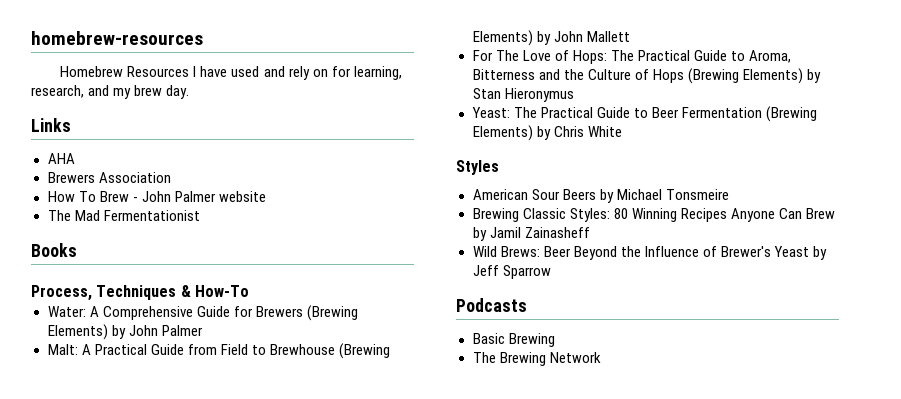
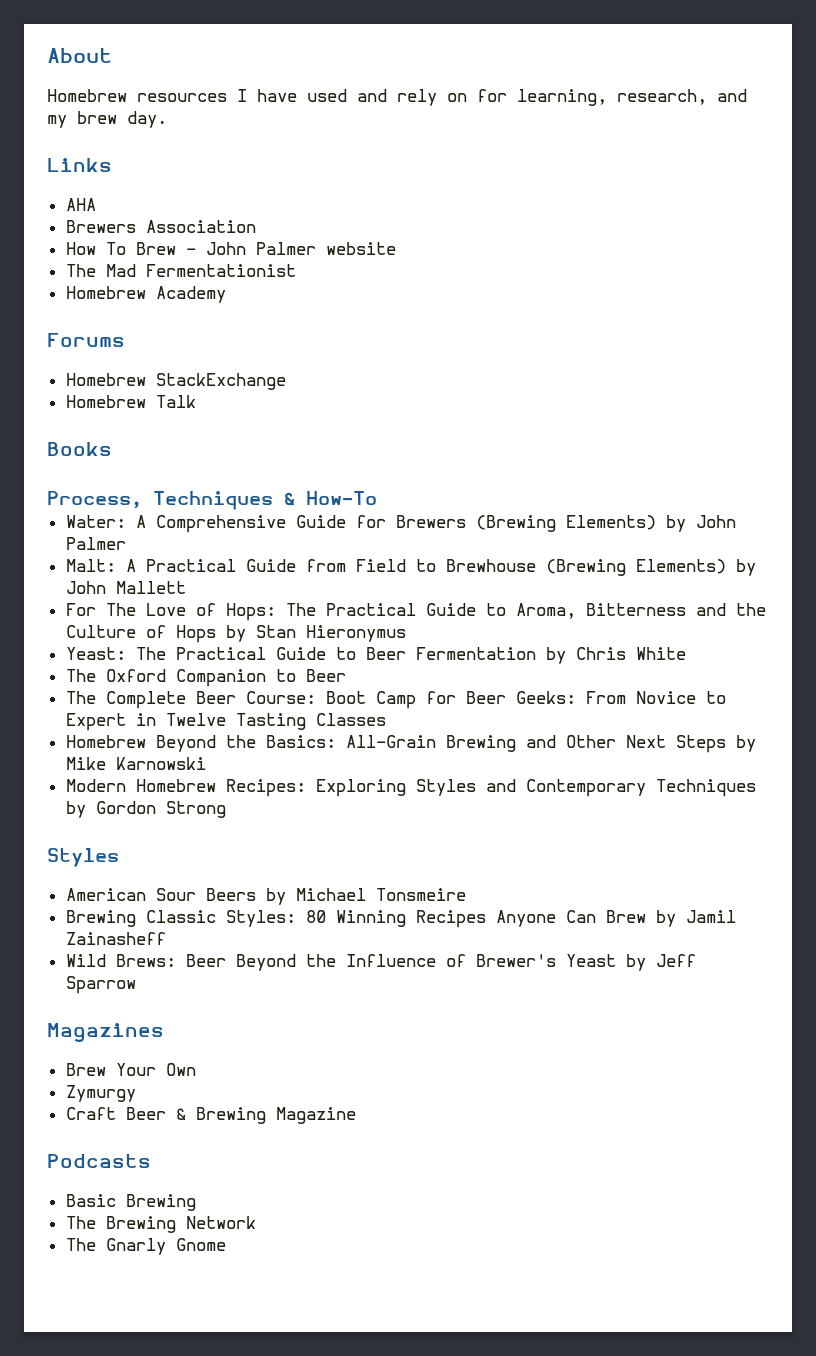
[31,31,203,45] [60,66,190,77] homebrew-resources // Homebrew Resources -> [47,48,112,63] [47,89,227,102] About // Homebrew resources
(200, 215) none -> [65,286,226,303] [47,333,125,347] [65,373,286,390] [65,395,196,408] // Homebrew Academy // Forums // Homebrew StackExchange // Homebrew Talk
[687,68,803,84] (Brewing Elements) -> (216, 634) none
[765,106,817,122] [472,125,533,141] (Brewing Elements) -> (536, 653) none
(622, 131) none -> [65,669,346,687] [65,691,726,709] [65,713,386,731] [65,735,756,753] [65,757,206,770] [65,779,756,797] [65,801,226,818] // The Oxford Companion to Beer // The Complete Beer Course: Boot Camp for Beer Geeks: From Novice to Expert in Twelve Tasting Classes // Homebrew Beyond the Basics: All-Grain Brewing and Other Next Steps by Mike Karnowski // Modern Homebrew Recipes: Exploring Styles and Contemporary Techniques by Gordon Strong
(551, 272) none -> [47,1023,164,1042] [65,1063,196,1076] [65,1085,136,1102] [65,1107,356,1124] // Magazines // Brew Your Own // Zymurgy // Craft Beer & Brewing Magazine
(601, 357) none -> [65,1238,226,1255] // The Gnarly Gnome

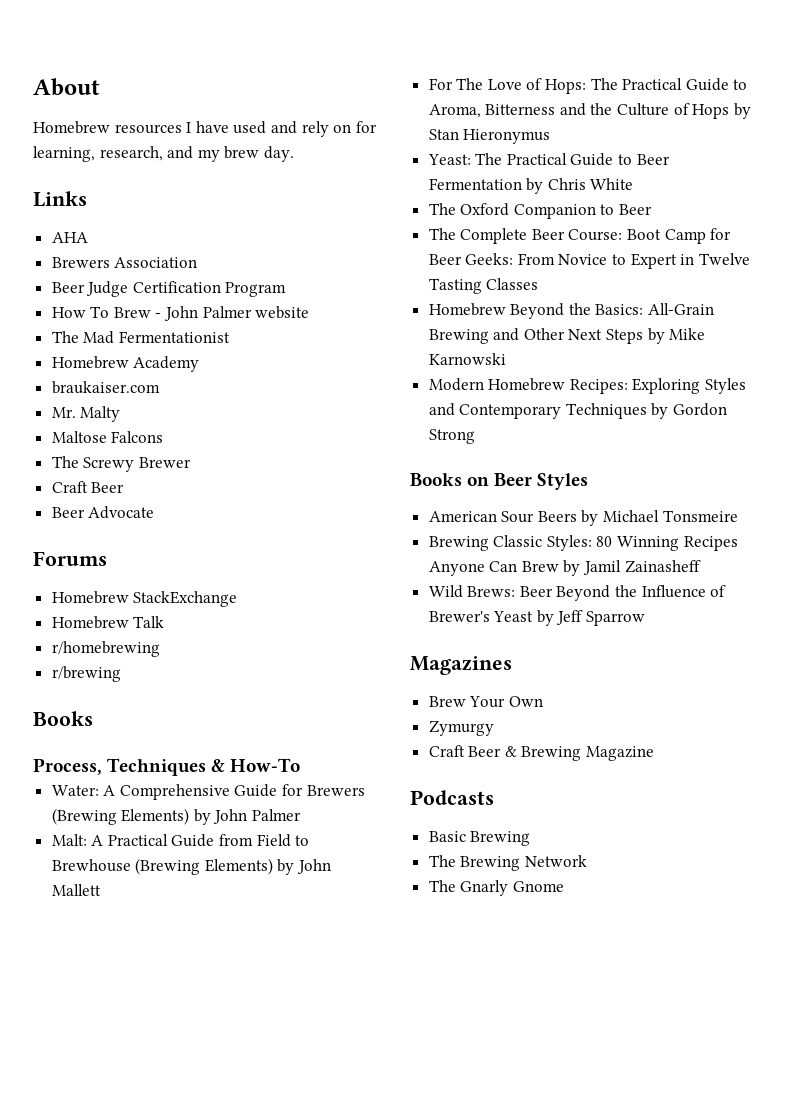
(256, 226) none -> [51,281,287,297] // Beer Judge Certification Program
(226, 294) none -> [51,381,160,394] [51,406,121,422] [51,431,164,443] [51,456,191,472] [51,481,125,493] [51,506,155,519] // braukaiser.com // Mr. Malty // Maltose Falcons // The Screwy Brewer // Craft Beer // Beer Advocate
(196, 401) none -> [51,641,160,657] [51,666,121,682] // r/homebrewing // r/brewing
(226, 809) none -> [410,473,533,486] Books on Beer

